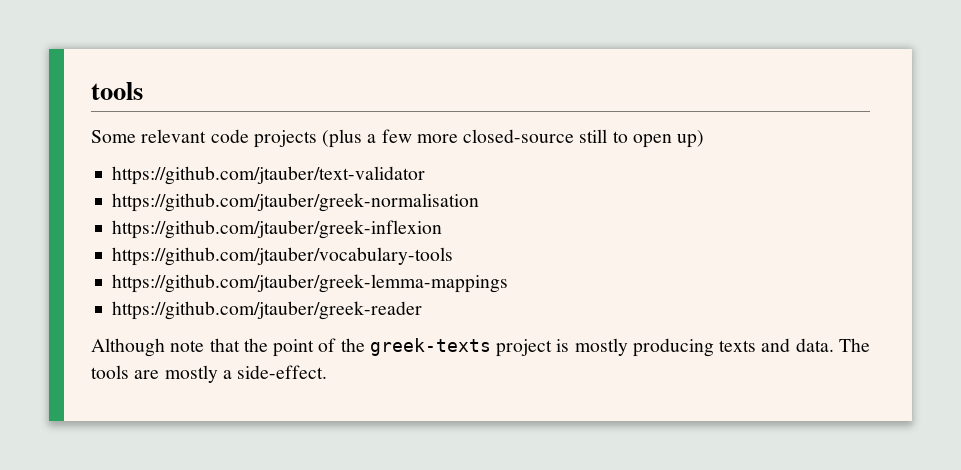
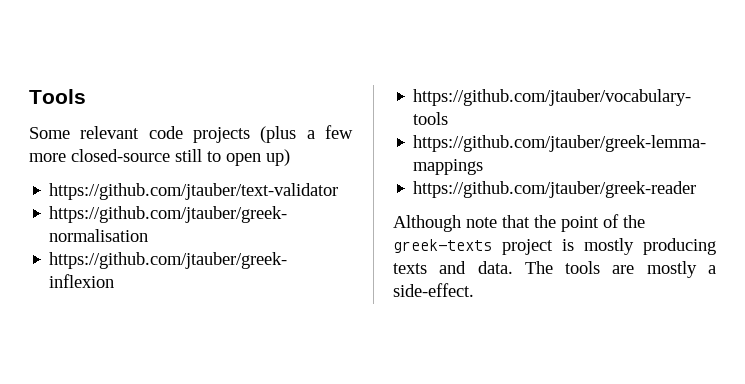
[91,82,143,100] tools -> [29,89,86,104] Tools

